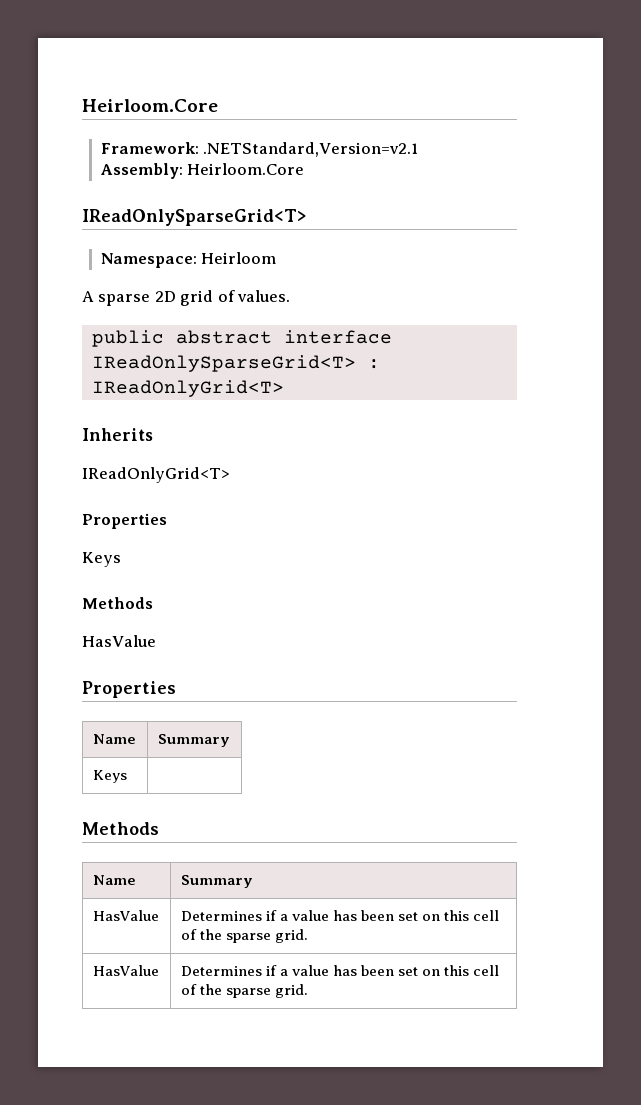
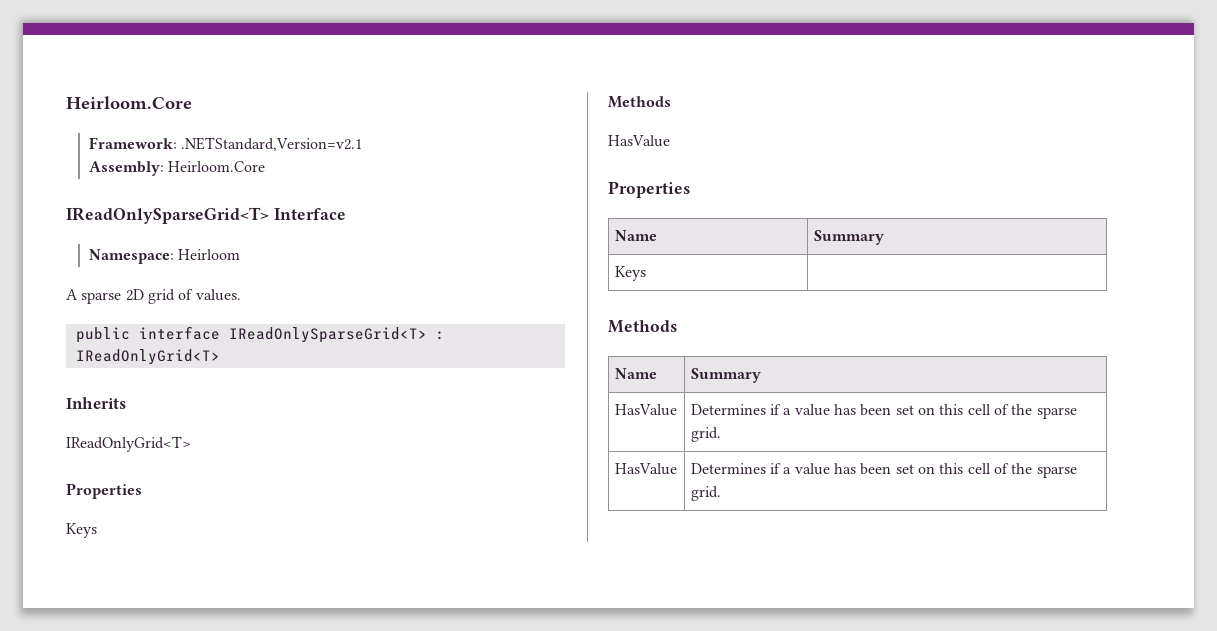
(306, 217) none -> [273,208,346,220] Interface
[175,330,272,344] abstract -> (130, 335) none

